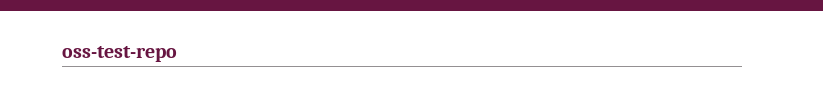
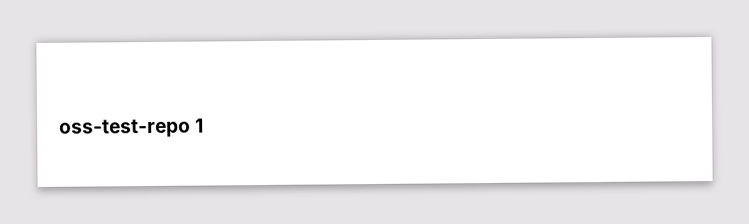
(177, 54) none -> [195,118,205,133] 1

